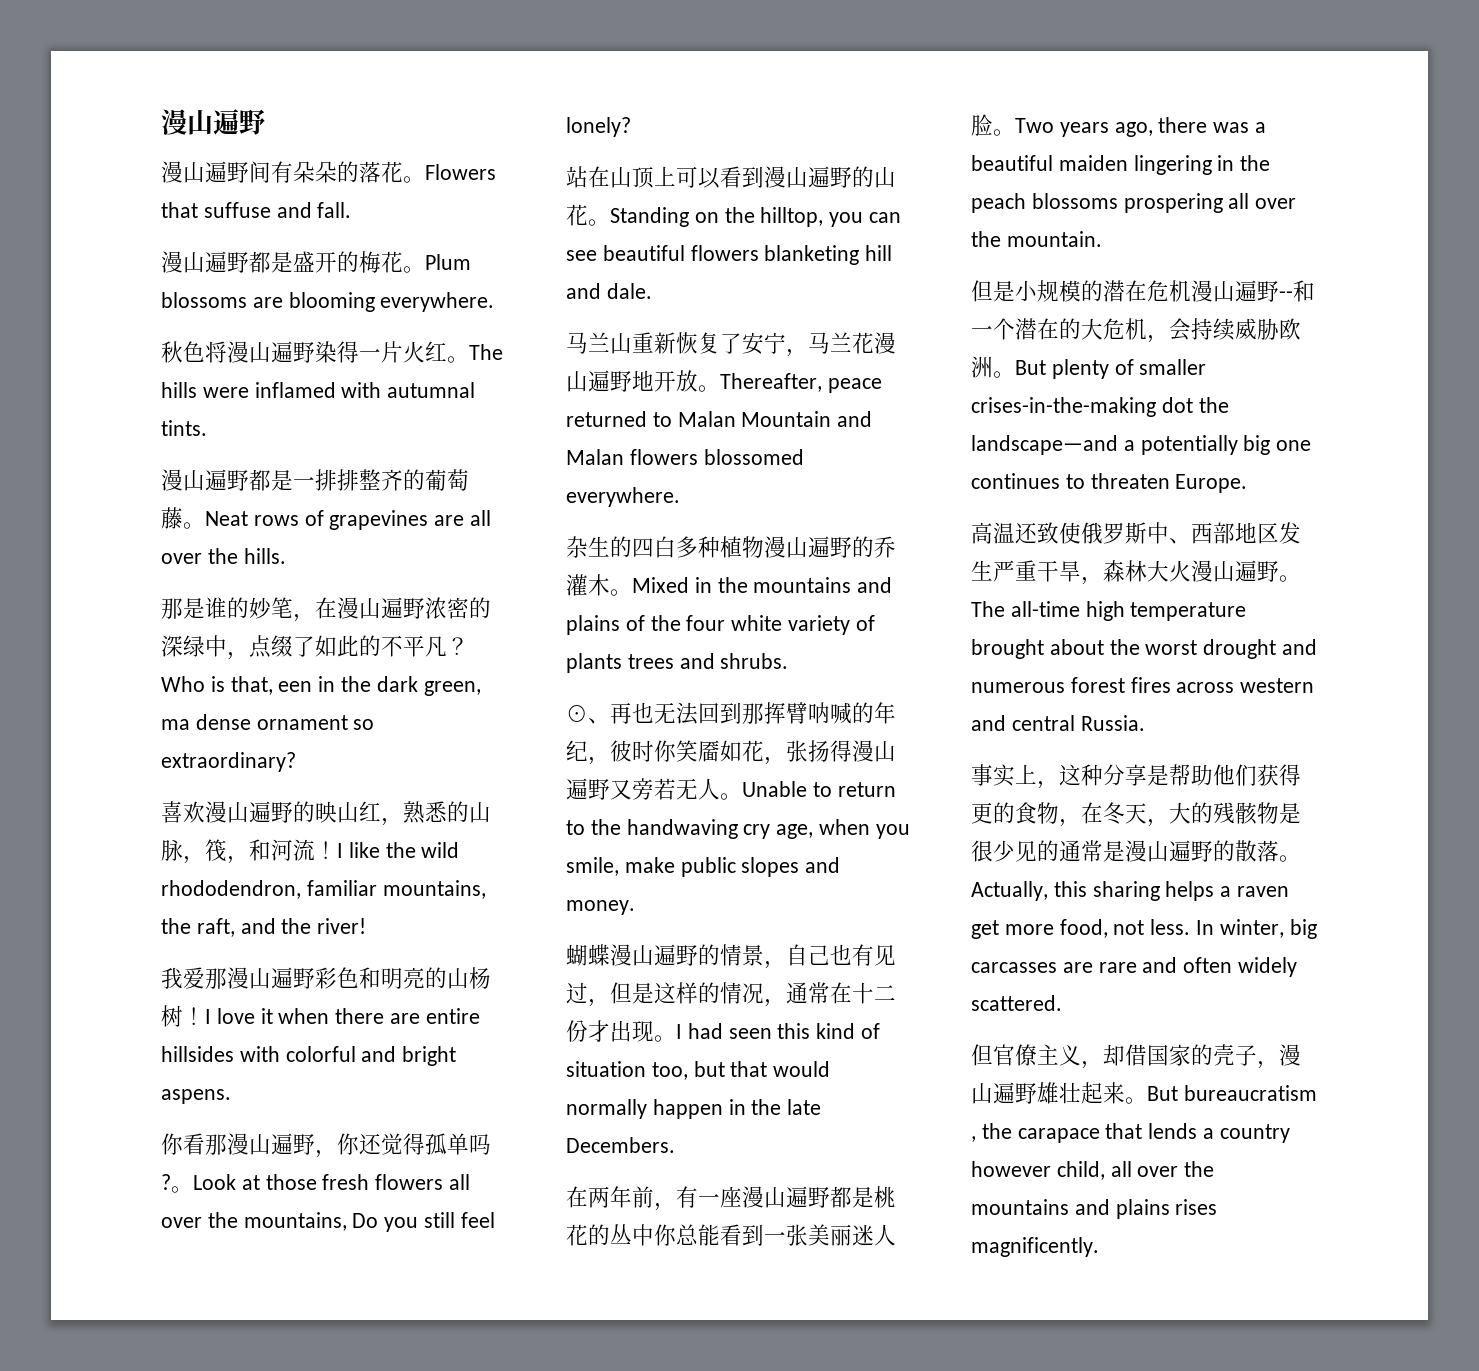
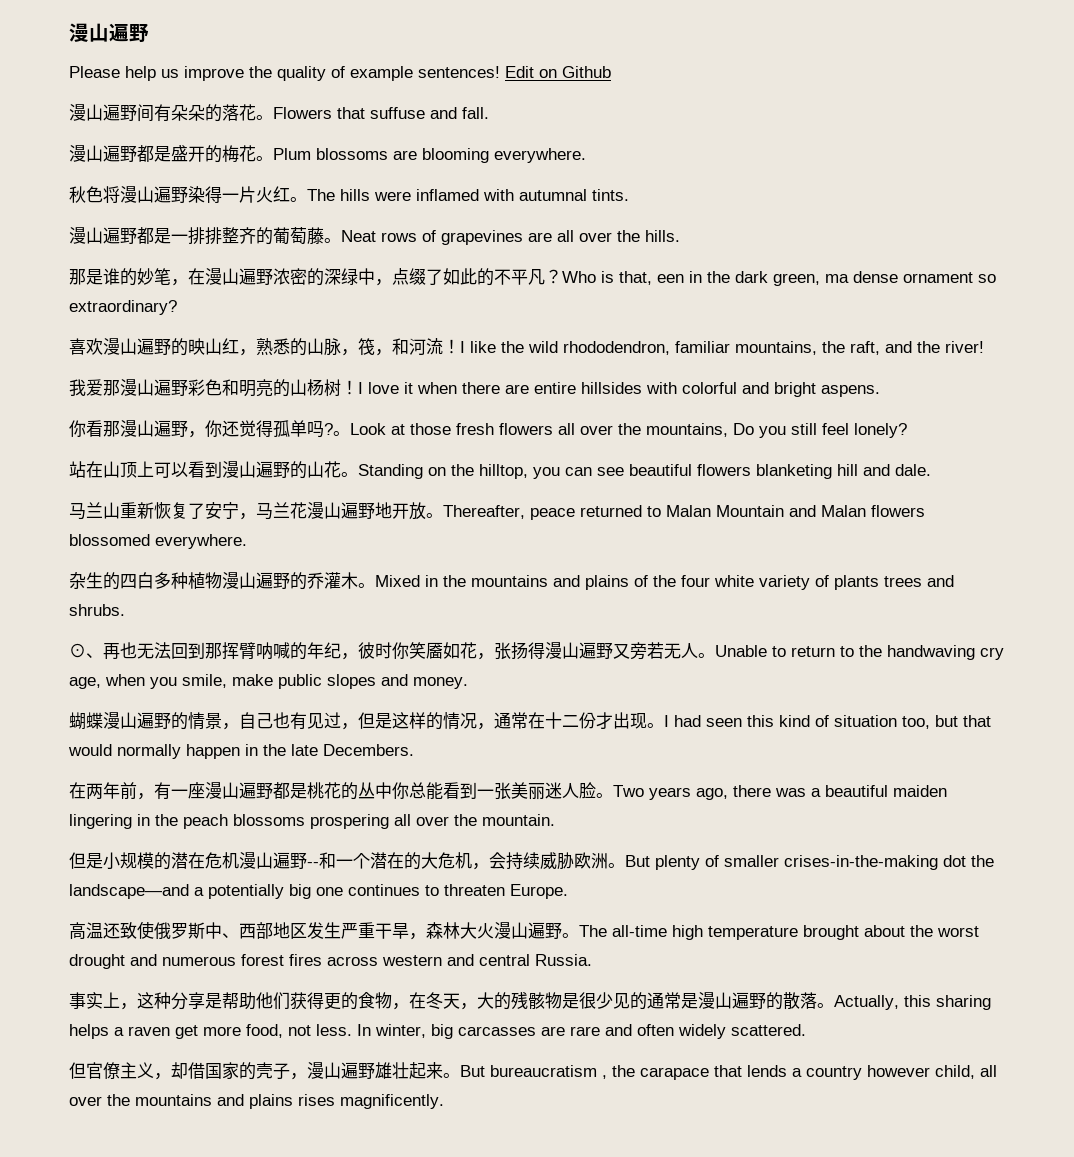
[161,109,265,135] 漫山遍野 -> [69,23,149,42] [69,66,611,81] 漫山遍野 // Please help us improve the quality of example sentences! Edit on Github

